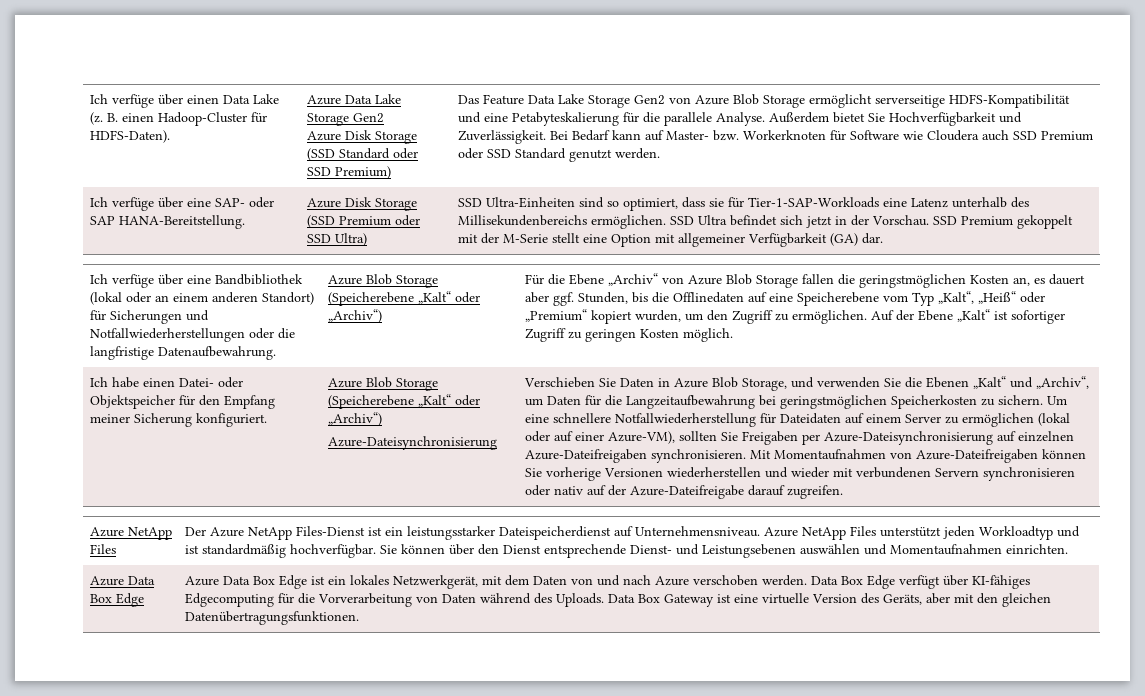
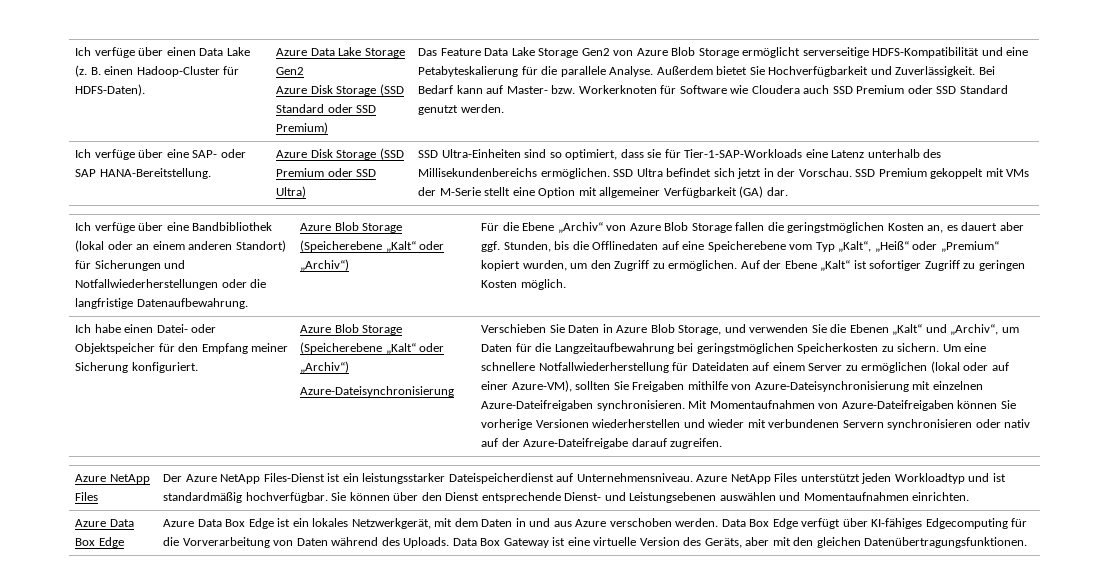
(478, 238) none -> [1006,169,1030,177] VMs
[801,431,1016,445] per Azure-Dateisynchronisierung auf -> [687,381,931,392] mithilfe von Azure-Dateisynchronisierung mit
[570,575,651,586] von und nach -> [515,518,572,527] in und aus

